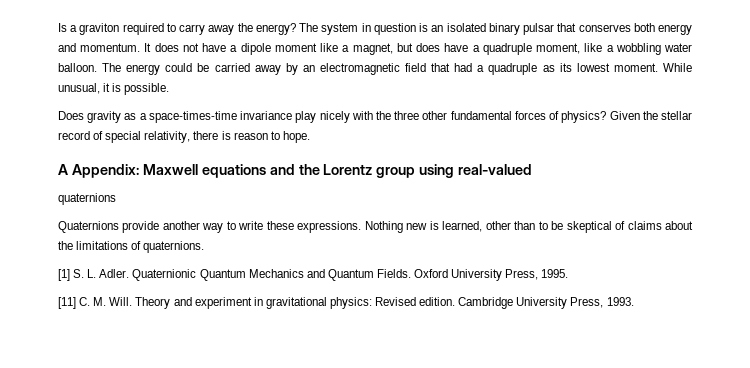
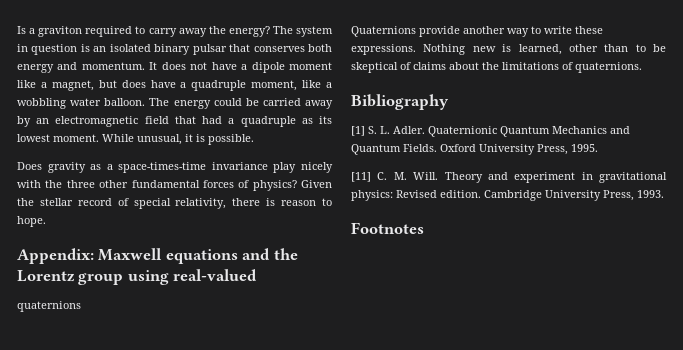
[58,164,68,175] A -> (46, 221) none
(205, 247) none -> [351,94,449,110] // Bibliography
(634, 301) none -> [351,222,424,234] // Footnotes

